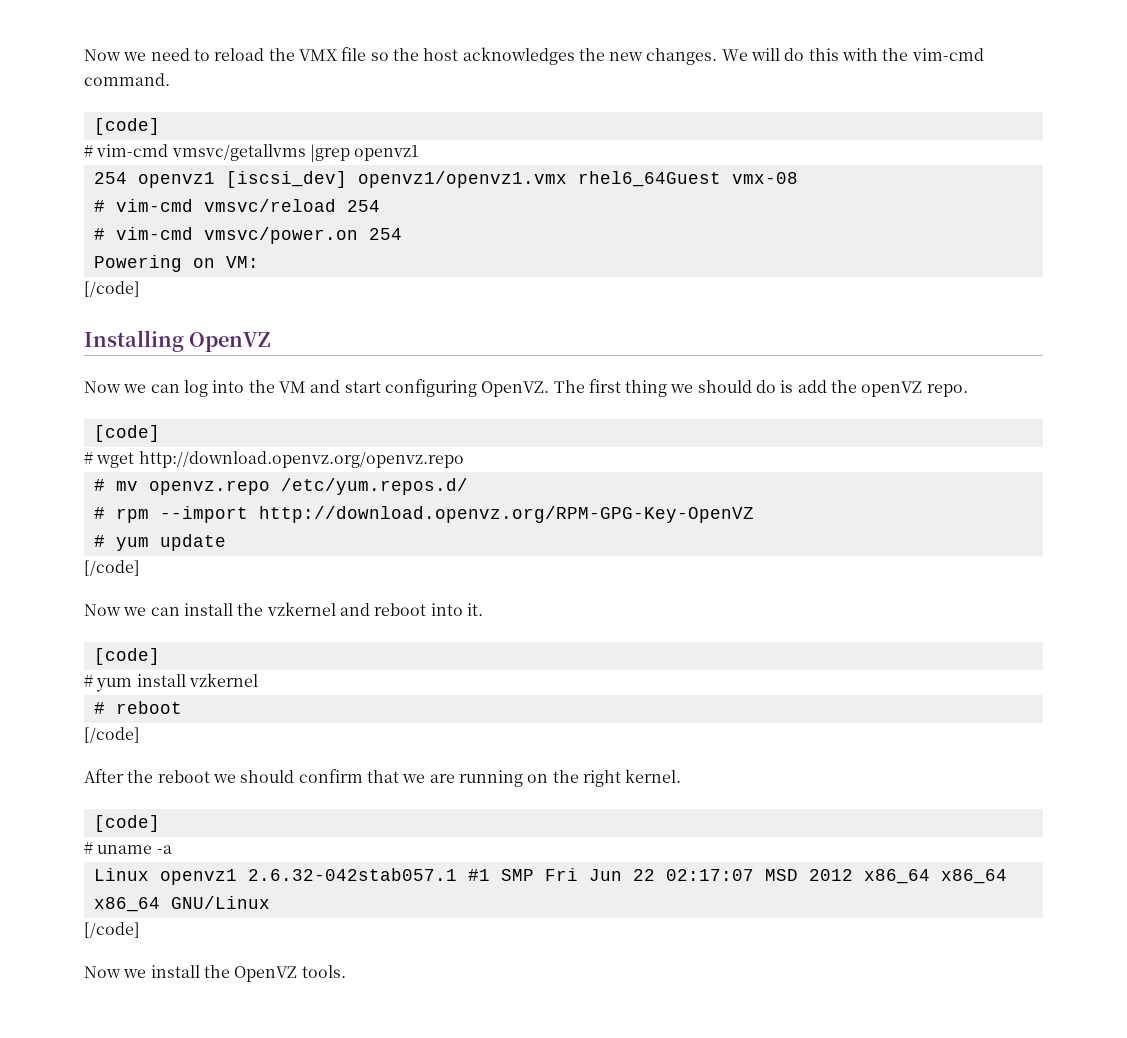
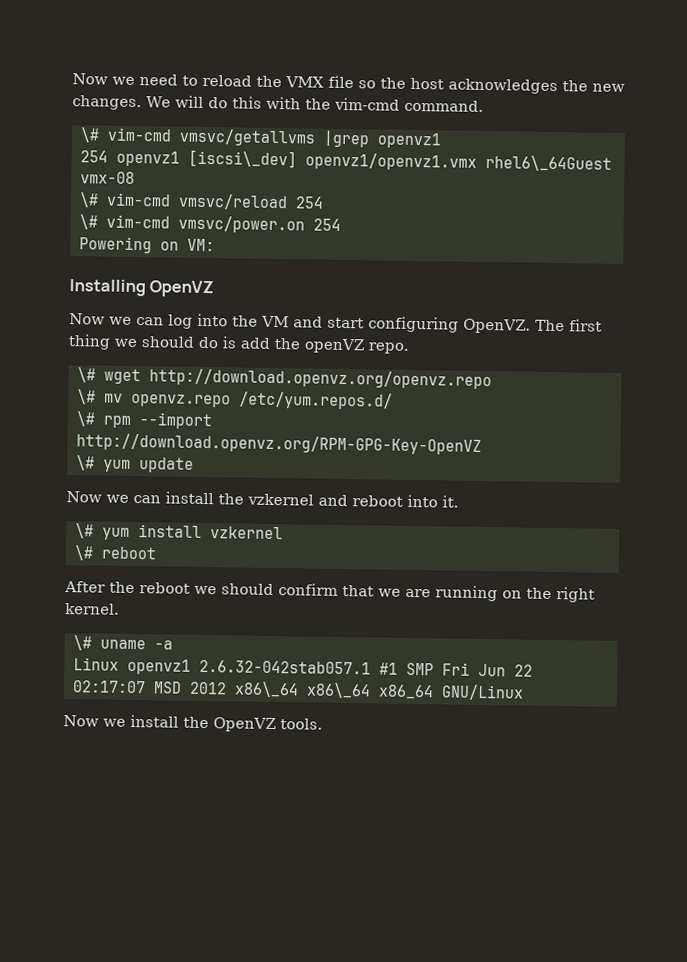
[93,118,160,135] [84,144,93,157] [code] // # -> [80,127,100,143] \#
[225,171,721,188] [iscsi_dev] openvz1/openvz1.vmx rhel6_64Guest -> [188,149,612,172] [iscsi\_dev] openvz1/openvz1.vmx rhel6\_64Guest
[93,200,105,212] # -> [79,192,99,208] \#
[93,228,105,240] # -> [79,214,98,230] \#
[84,281,140,297] // [/code] -> (215, 245) none
[93,425,160,442] [84,451,93,464] [code] // # -> [77,367,96,383] \#
[93,479,105,491] # -> [77,389,96,405] \#
[93,507,105,519] # -> [76,411,95,427] \#
[93,535,105,547] # -> [76,455,95,471] \#
[84,560,140,576] // [/code] -> (194, 465) none
[93,648,160,665] [84,674,93,687] [code] // # -> [75,523,94,539] \#
[93,701,182,714] [84,727,140,743] # reboot // [/code] -> [74,545,157,561] \# reboot
[93,815,160,832] [84,841,93,854] [code] // # -> [73,635,92,651] \#
[863,869,1007,884] x86_64 x86_64 -> [234,681,371,699] x86\_64 x86\_64
[84,922,140,938] // [/code] -> (524, 692) none

